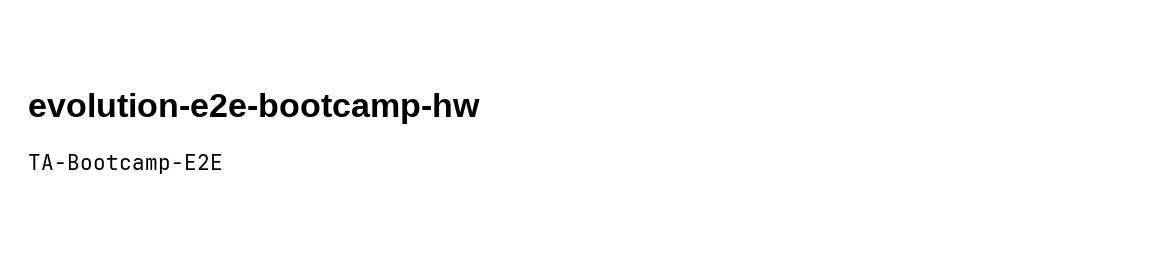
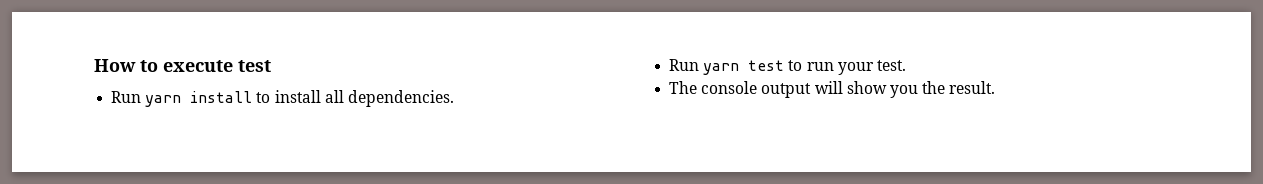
[28,93,480,124] [28,154,223,174] evolution-e2e-bootcamp-hw // TA-Bootcamp-E2E -> [94,59,271,72] [111,90,454,107] [669,59,906,75] [669,81,996,98] How to execute test // Run yarn install to install all dependencies. // Run yarn test to run your test. // The console output will show you the result.

